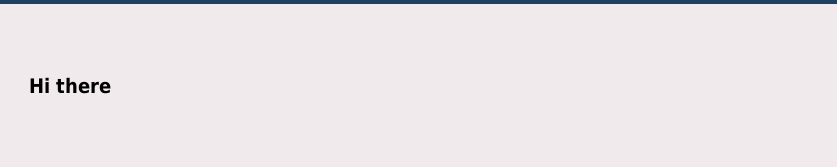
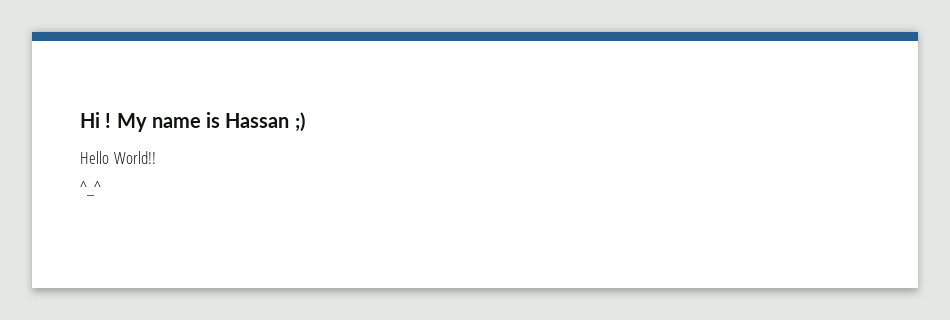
[56,77,111,94] there -> [105,112,305,132] [80,151,156,164] [80,181,101,196] ! My name is Hassan ;) // Hello World!! // ^_^

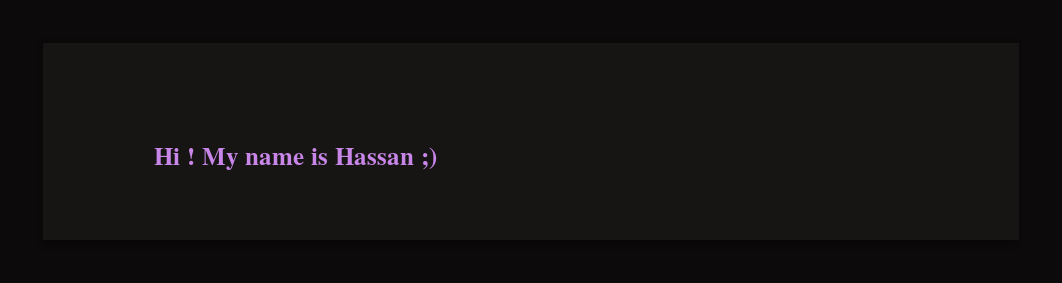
[80,151,156,164] [80,181,101,196] // Hello World!! // ^_^ -> (437, 158) none

